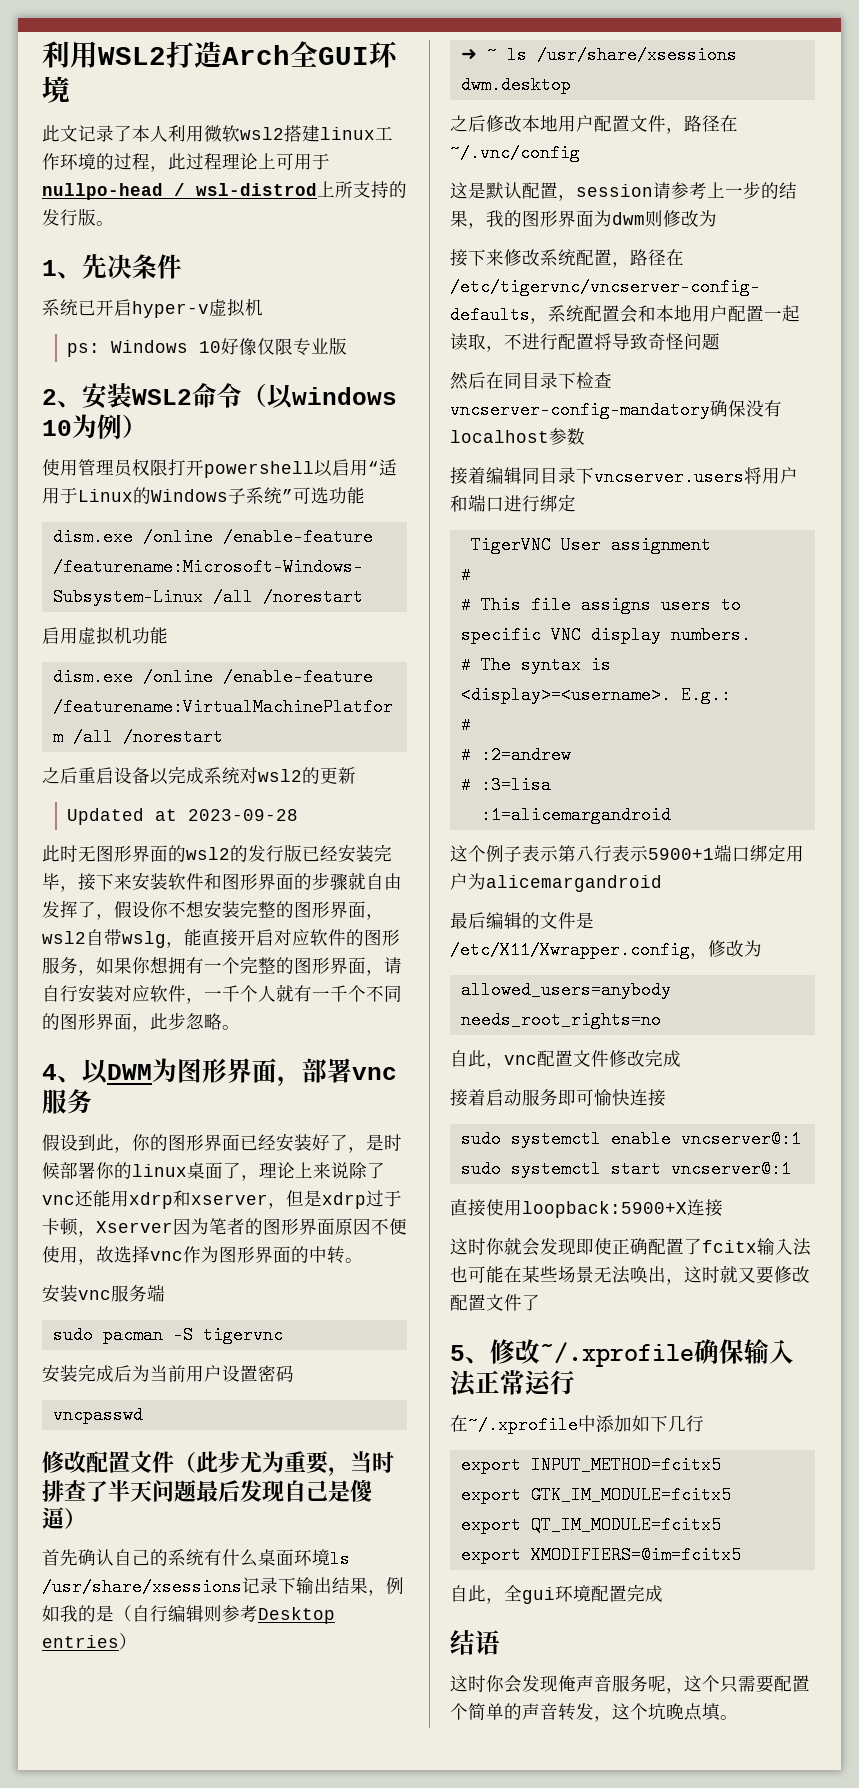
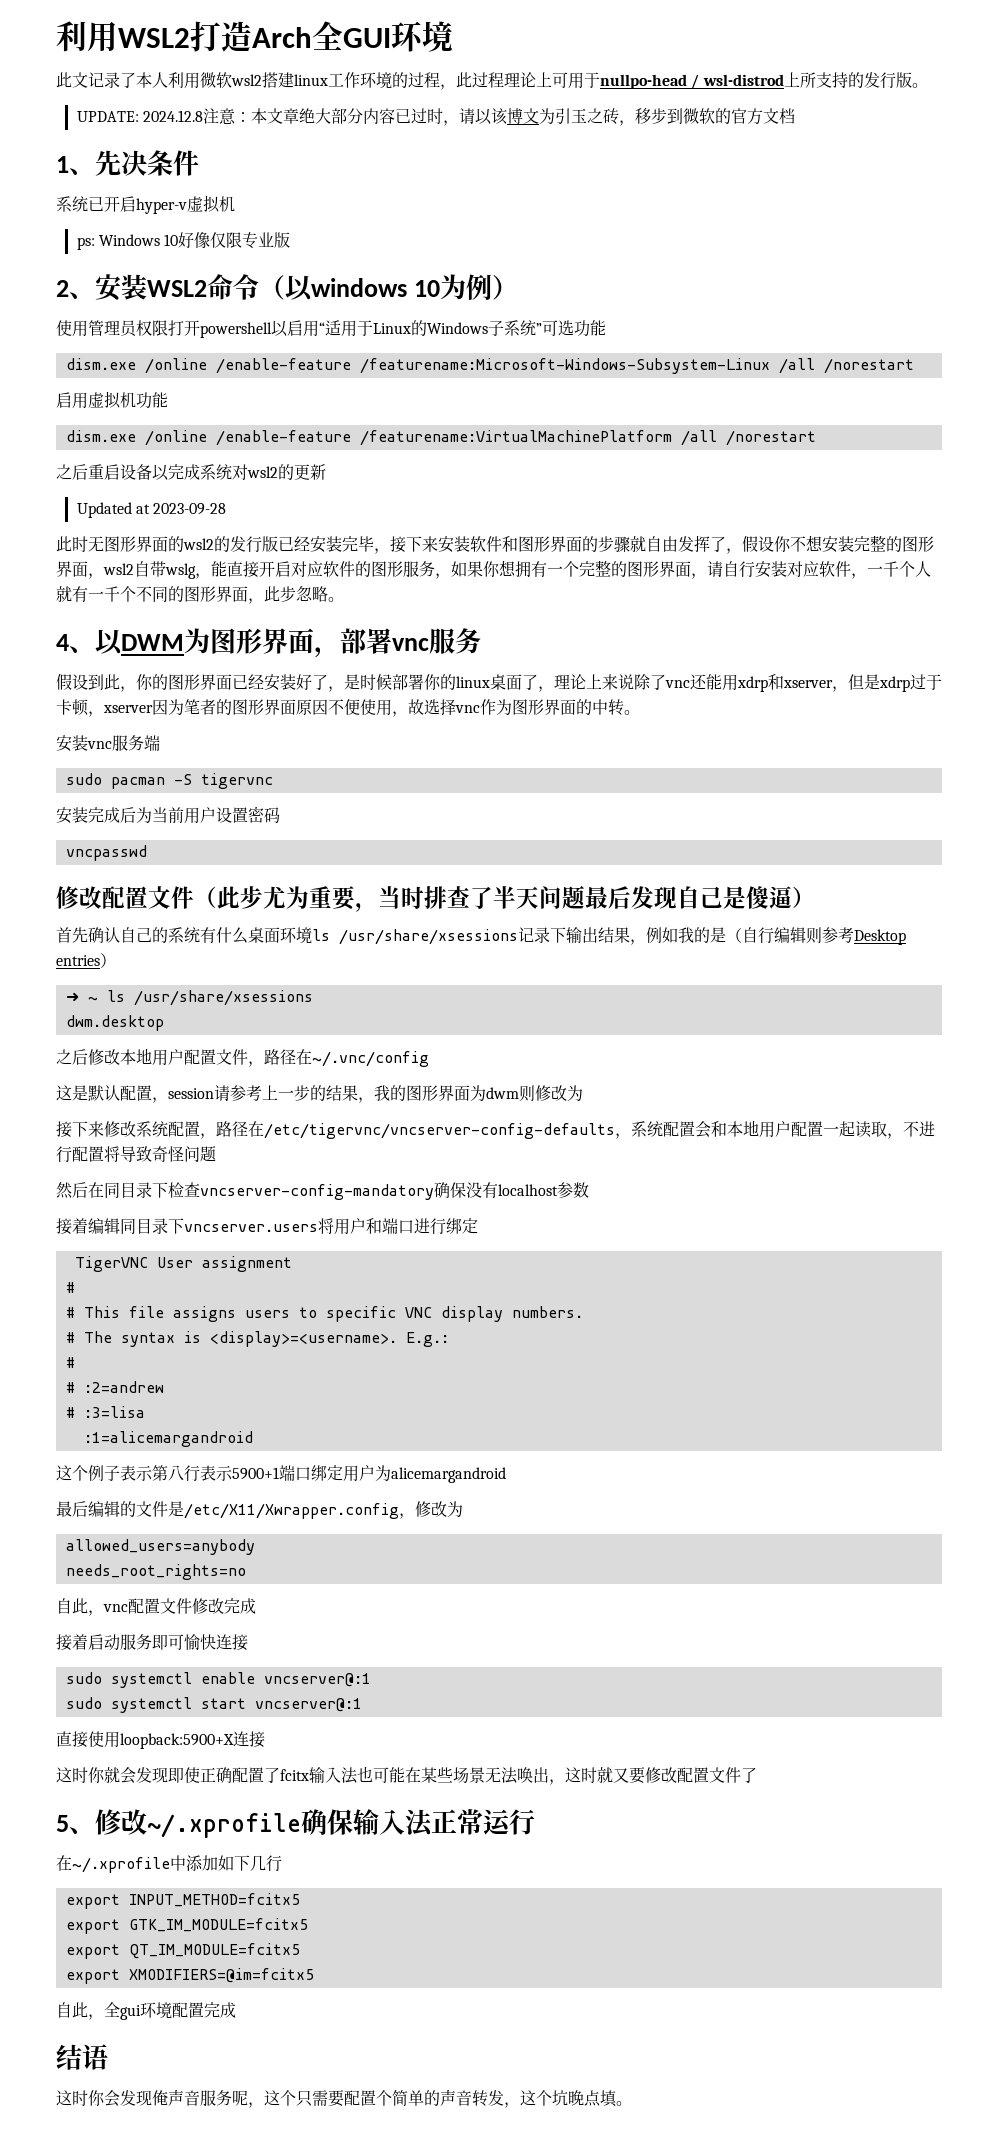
(114, 223) none -> [76,108,796,126] // UPDATE: 2024.12.8注意：本文章绝大部分内容已过时，请以该博文为引玉之砖，移步到微软的官方文档
[96,1221,173,1233] Xserver -> [103,705,153,713] xserver

